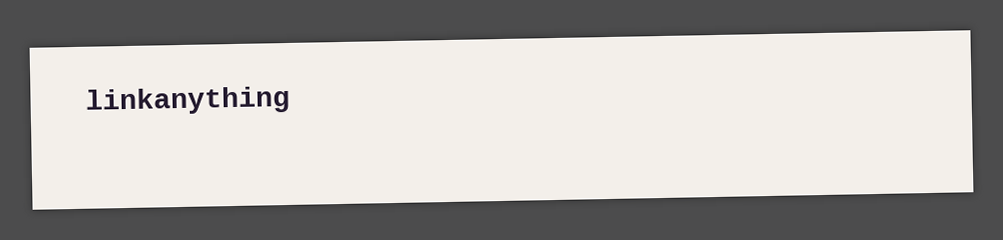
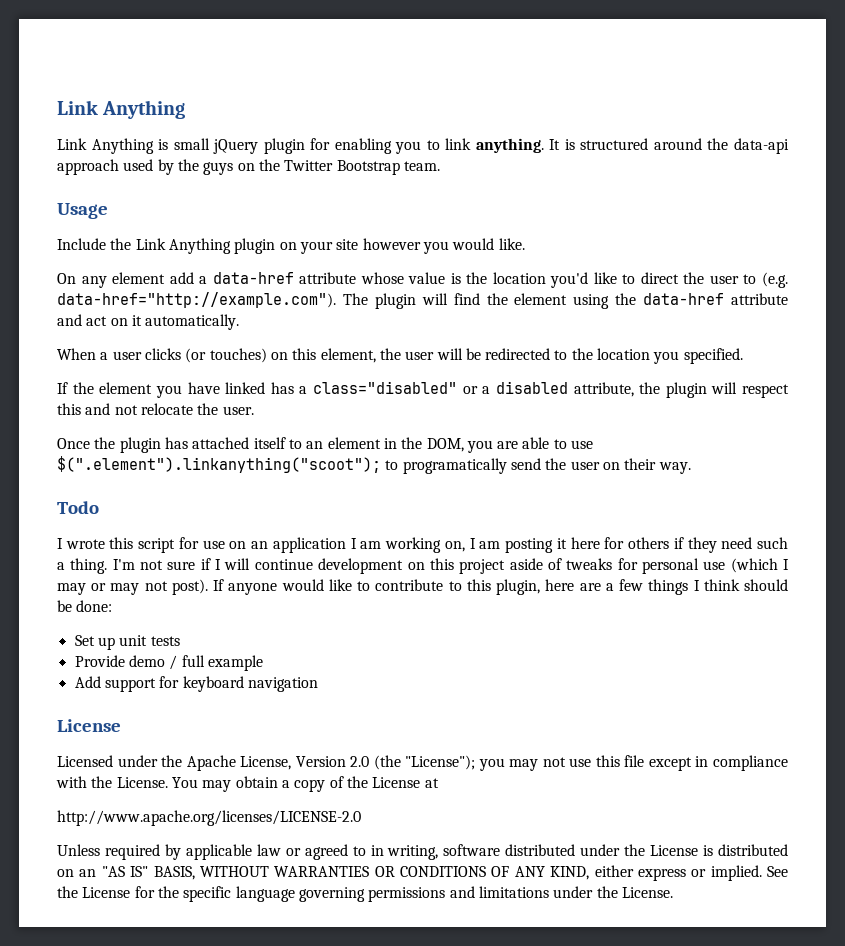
[85,85,290,116] linkanything -> [57,100,186,119] [57,138,790,154] [57,159,440,175] [57,203,108,219] [57,238,525,254] [57,272,788,288] [57,292,788,309] [57,314,240,330] [57,348,743,364] [57,381,789,398] [57,403,254,415] [57,437,594,453] [57,456,691,474] [57,501,99,514] [57,537,789,553] [57,558,790,574] [57,579,788,595] [57,600,113,612] [74,635,180,650] [74,655,263,671] [74,676,318,692] [57,719,121,732] [57,755,788,771] [56,776,439,792] [57,810,361,826] [57,844,788,860] [57,865,788,881] [57,886,673,902] Link Anything // Link Anything is small jQuery plugin for enabling you to link anything. It is structured around the data-api approach used by the guys on the Twitter Bootstrap team. // Usage // Include the Link Anything plugin on your site however you would like. // On any element add a data-href attribute whose value is the location you'd like to direct the user to (e.g. data-href="http://example.com"). The plugin will find the element using the data-href attribute and act on it automatically. // When a user clicks (or touches) on this element, the user will be redirected to the location you specified. // If the element you have linked has a class="disabled" or a disabled attribute, the plugin will respect this and not relocate the user. // Once the plugin has attached itself to an element in the DOM, you are able to use $(".element").linkanything("scoot"); to programatically send the user on their way. // Todo // I wrote this script for use on an application I am working on, I am posting it here for others if they need such a thing. I'm not sure if I will continue development on this project aside of tweaks for personal use (which I may or may not post). If anyone would like to contribute to this plugin, here are a few things I think should be done: // Set up unit tests // Provide demo / full example // Add support for keyboard navigation // License // Licensed under the Apache License, Version 2.0 (the "License"); you may not use this file except in compliance with the License. You may obtain a copy of the License at // http://www.apache.org/licenses/LICENSE-2.0 // Unless required by applicable law or agreed to in writing, software distributed under the License is distributed on an "AS IS" BASIS, WITHOUT WARRANTIES OR CONDITIONS OF ANY KIND, either express or implied. See the License for the specific language governing permissions and limitations under the License.

